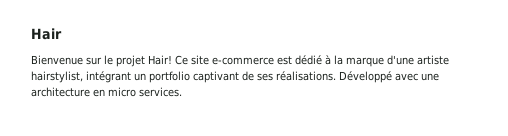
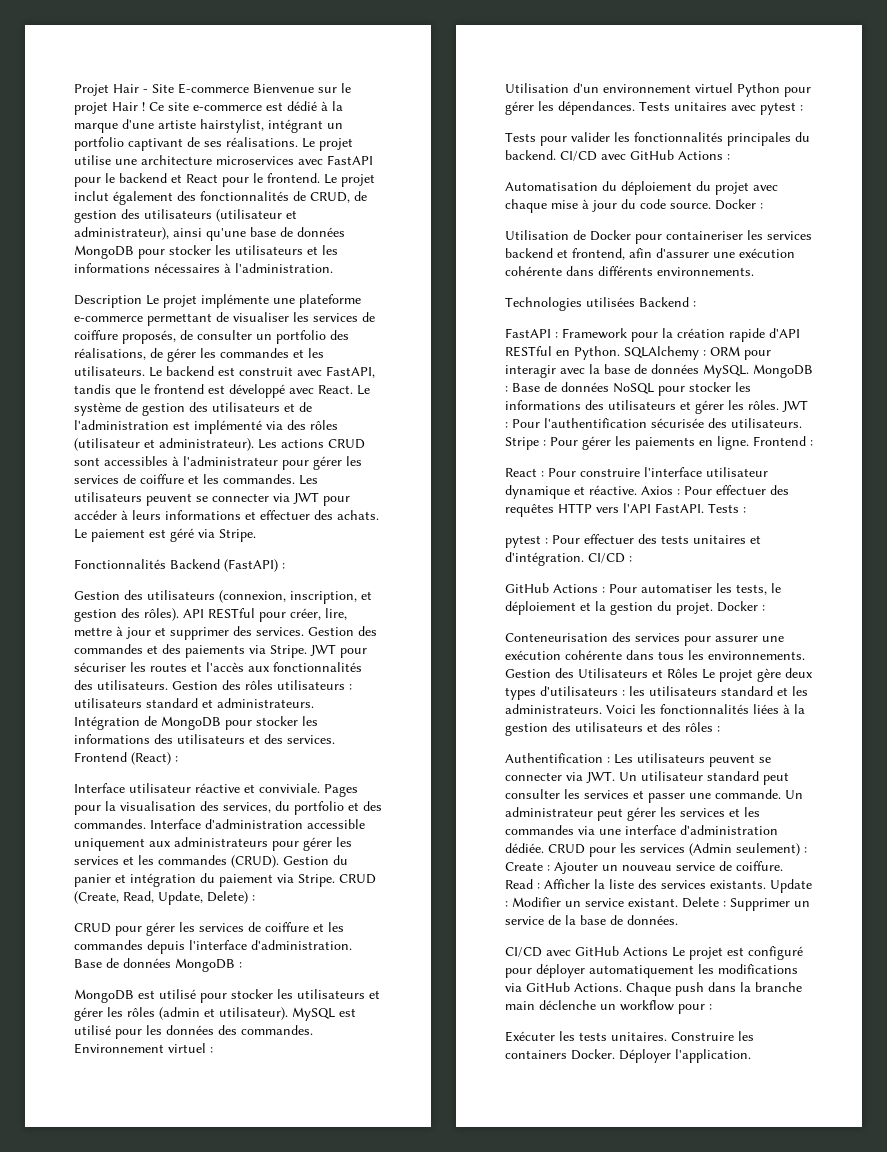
[31,28,62,40] Hair // -> [74,83,249,96] Projet Hair - Site E-commerce
[148,55,172,65] Hair! -> [112,102,145,111] Hair !
[339,71,439,83] [31,87,182,97] Développé avec une architecture en micro services. -> [302,138,353,151] [74,155,373,165] [74,173,375,187] [74,191,367,205] [74,209,297,223] [74,227,345,241] [74,245,338,259] [74,263,333,273] [74,294,361,308] [74,312,375,326] [74,330,349,344] [74,348,324,362] [74,366,375,378] [74,384,370,398] [74,402,312,416] [74,420,338,434] [74,438,365,451] [74,456,362,470] [74,474,318,485] [74,492,350,506] [74,510,379,520] [74,528,256,542] [74,559,285,572] [74,590,372,604] [74,608,347,622] [74,626,377,640] [74,644,367,658] [74,662,362,672] [74,680,352,690] [74,698,314,708] [74,716,318,730] [74,734,335,744] [74,752,178,765] [74,783,358,797] [74,801,382,815] [74,819,365,829] [74,837,352,851] [74,855,348,868] [74,873,376,887] [74,891,255,905] [74,922,344,936] [74,940,352,954] [74,958,242,972] [74,989,380,1003] [74,1007,356,1021] [74,1025,313,1039] [74,1043,213,1054] [505,83,811,97] [505,101,803,115] [505,132,810,146] [505,150,730,161] [505,181,778,195] [505,199,763,213] [505,230,812,244] [505,248,795,260] [505,266,754,276] [505,297,696,311] [505,328,800,342] [505,346,771,360] [505,364,813,378] [505,382,751,396] [505,400,808,414] [505,418,802,428] [505,436,813,450] [505,467,768,477] [505,485,789,499] [505,503,746,517] [505,534,761,548] [505,552,632,566] [505,583,781,595] [505,601,765,615] [505,632,784,646] [505,650,805,660] [505,668,813,682] [505,686,808,700] [505,704,805,714] [505,722,720,736] [505,753,771,767] [505,771,789,785] [505,789,803,803] [505,807,760,821] [505,825,778,835] [505,843,807,857] [505,861,783,874] [505,879,812,893] [505,897,810,911] [505,915,678,925] [505,946,803,960] [505,964,798,978] [505,982,802,996] [505,1000,712,1014] [505,1031,754,1042] [505,1049,751,1063] Le projet utilise une architecture microservices avec FastAPI pour le backend et React pour le frontend. Le projet inclut également des fonctionnalités de CRUD, de gestion des utilisateurs (utilisateur et administrateur), ainsi qu'une base de données MongoDB pour stocker les utilisateurs et les informations nécessaires à l'administration. // Description Le projet implémente une plateforme e-commerce permettant de visualiser les services de coiffure proposés, de consulter un portfolio des réalisations, de gérer les commandes et les utilisateurs. Le backend est construit avec FastAPI, tandis que le frontend est développé avec React. Le système de gestion des utilisateurs et de l'administration est implémenté via des rôles (utilisateur et administrateur). Les actions CRUD sont accessibles à l'administrateur pour gérer les services de coiffure et les commandes. Les utilisateurs peuvent se connecter via JWT pour accéder à leurs informations et effectuer des achats. Le paiement est géré via Stripe. // Fonctionnalités Backend (FastAPI) : // Gestion des utilisateurs (connexion, inscription, et gestion des rôles). API RESTful pour créer, lire, mettre à jour et supprimer des services. Gestion des commandes et des paiements via Stripe. JWT pour sécuriser les routes et l'accès aux fonctionnalités des utilisateurs. Gestion des rôles utilisateurs : utilisateurs standard et administrateurs. Intégration de MongoDB pour stocker les informations des utilisateurs et des services. Frontend (React) : // Interface utilisateur réactive et conviviale. Pages pour la visualisation des services, du portfolio et des commandes. Interface d'administration accessible uniquement aux administrateurs pour gérer les services et les commandes (CRUD). Gestion du panier et intégration du paiement via Stripe. CRUD (Create, Read, Update, Delete) : // CRUD pour gérer les services de coiffure et les commandes depuis l'interface d'administration. Base de données MongoDB : // MongoDB est utilisé pour stocker les utilisateurs et gérer les rôles (admin et utilisateur). MySQL est utilisé pour les données des commandes. Environnement virtuel : // Utilisation d'un environnement virtuel Python pour gérer les dépendances. Tests unitaires avec pytest : // Tests pour valider les fonctionnalités principales du backend. CI/CD avec GitHub Actions : // Automatisation du déploiement du projet avec chaque mise à jour du code source. Docker : // Utilisation de Docker pour containeriser les services backend et frontend, afin d'assurer une exécution cohérente dans différents environnements. // Technologies utilisées Backend : // FastAPI : Framework pour la création rapide d'API RESTful en Python. SQLAlchemy : ORM pour interagir avec la base de données MySQL. MongoDB : Base de données NoSQL pour stocker les informations des utilisateurs et gérer les rôles. JWT : Pour l'authentification sécurisée des utilisateurs. Stripe : Pour gérer les paiements en ligne. Frontend : // React : Pour construire l'interface utilisateur dynamique et réactive. Axios : Pour effectuer des requêtes HTTP vers l'API FastAPI. Tests : // pytest : Pour effectuer des tests unitaires et d'intégration. CI/CD : // GitHub Actions : Pour automatiser les tests, le déploiement et la gestion du projet. Docker : // Conteneurisation des services pour assurer une exécution cohérente dans tous les environnements. Gestion des Utilisateurs et Rôles Le projet gère deux types d'utilisateurs : les utilisateurs standard et les administrateurs. Voici les fonctionnalités liées à la gestion des utilisateurs et des rôles : // Authentification : Les utilisateurs peuvent se connecter via JWT. Un utilisateur standard peut consulter les services et passer une commande. Un administrateur peut gérer les services et les commandes via une interface d'administration dédiée. CRUD pour les services (Admin seulement) : Create : Ajouter un nouveau service de coiffure. Read : Afficher la liste des services existants. Update : Modifier un service existant. Delete : Supprimer un service de la base de données. // CI/CD avec GitHub Actions Le projet est configuré pour déployer automatiquement les modifications via GitHub Actions. Chaque push dans la branche main déclenche un workflow pour : // Exécuter les tests unitaires. Construire les containers Docker. Déployer l'application.

